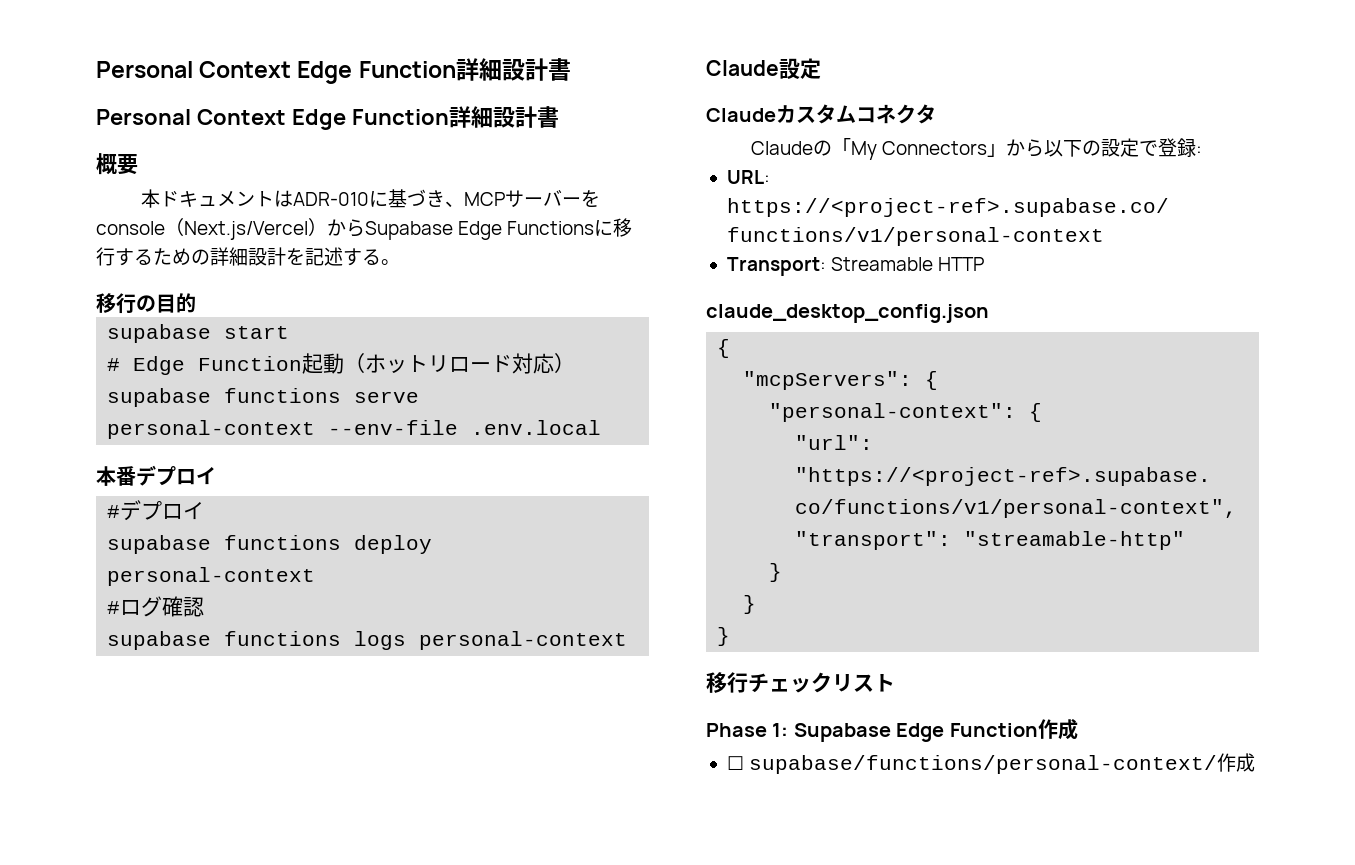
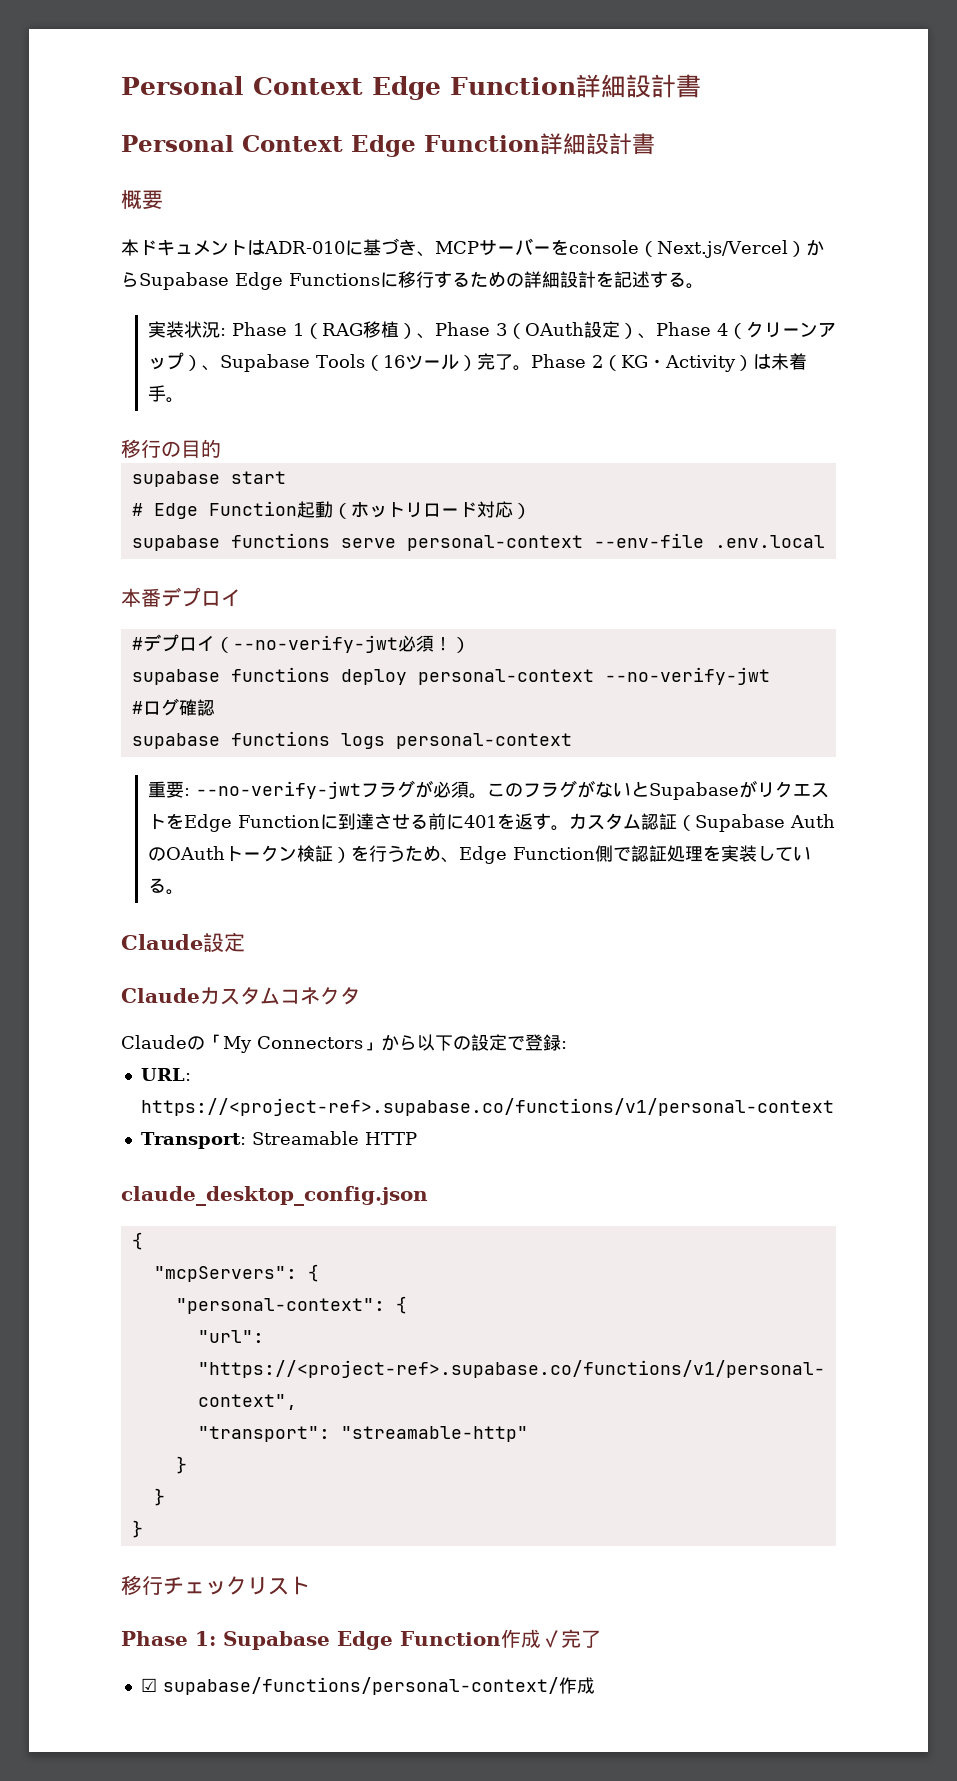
(400, 262) none -> [147,321,836,339] [147,352,807,372] [147,385,184,403] // 実装状況: Phase 1（RAG移植）、Phase 3（OAuth設定）、Phase 4（クリーンアップ）、Supabase Tools（16ツール）完了。Phase 2（KG・Activity）は未着手。
(205, 511) none -> [214,635,470,653] （--no-verify-jwt必須！）
(316, 576) none -> [604,667,770,685] --no-verify-jwt
(628, 640) none -> [147,780,829,800] [147,813,835,832] [147,845,811,864] [147,878,184,895] // 重要: --no-verify-jwtフラグが必須。このフラグがないとSupabaseがリクエストをEdge Functionに到達させる前に401を返す。カスタム認証（Supabase AuthのOAuthトークン検証）を行うため、Edge Function側で認証処理を実装している。
[726,756,744,770] // ☐ -> [541,1629,601,1648] [140,1678,157,1692] ✓完了 // ☑

